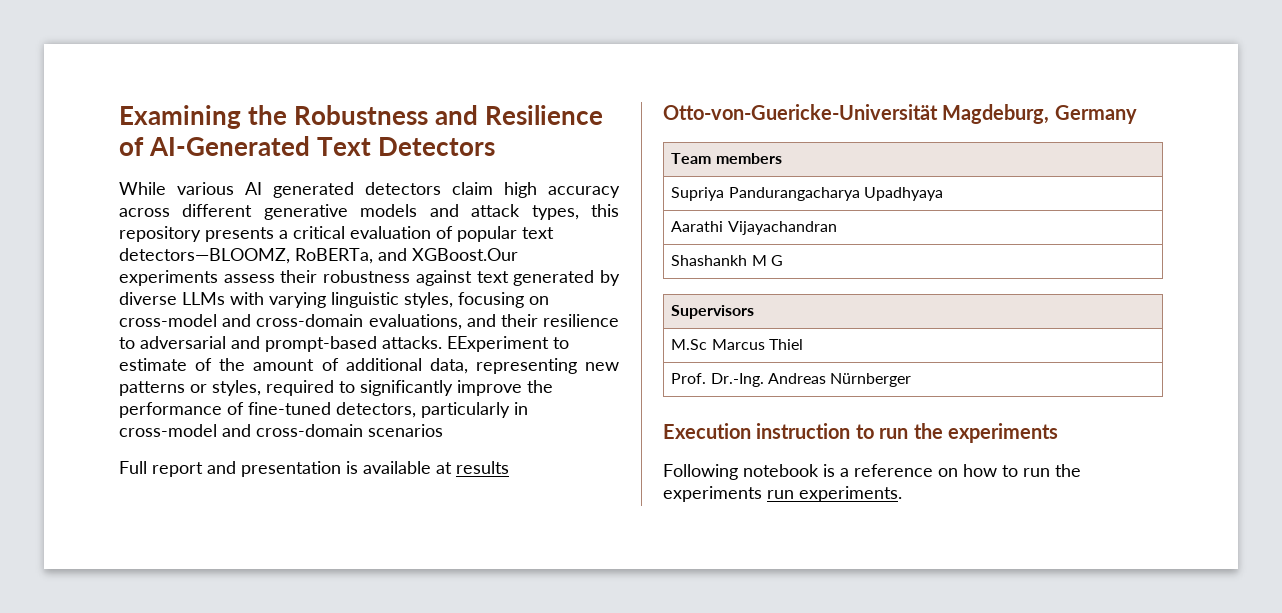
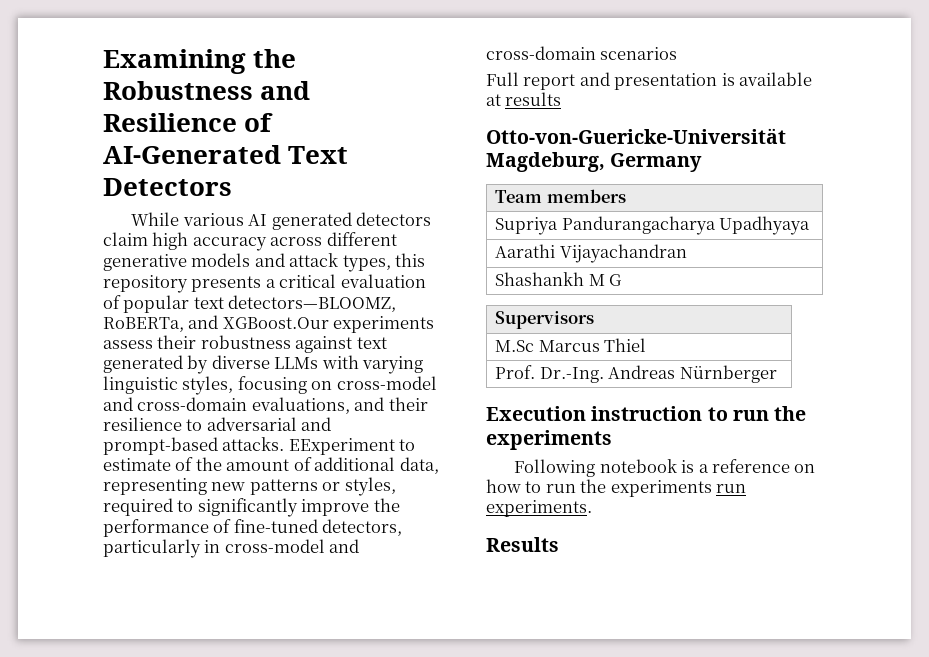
(902, 494) none -> [486,537,559,552] // Results

